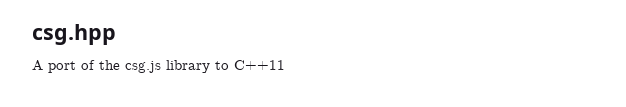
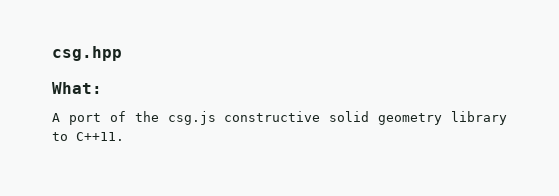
(116, 34) none -> [52,82,102,94] // What:
(161, 67) none -> [224,111,443,125] constructive solid geometry
[234,60,285,70] C++11 -> [76,132,124,141] C++11.

